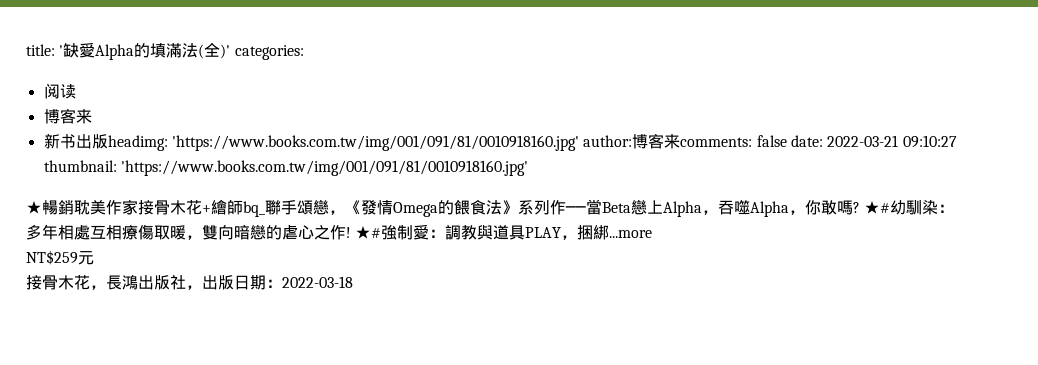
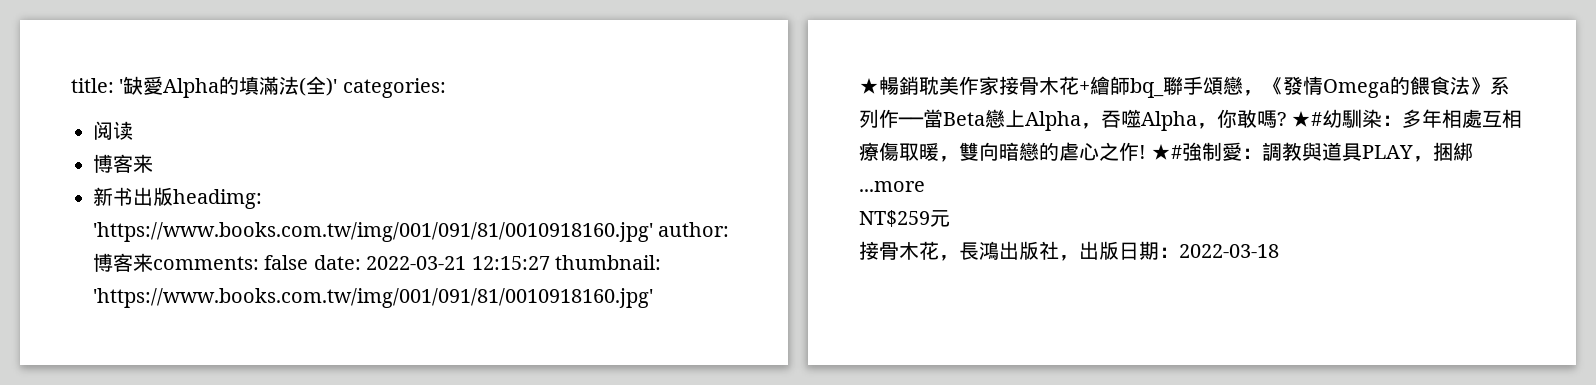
[902,135,957,148] 09:10:27 -> [471,256,550,270] 12:15:27

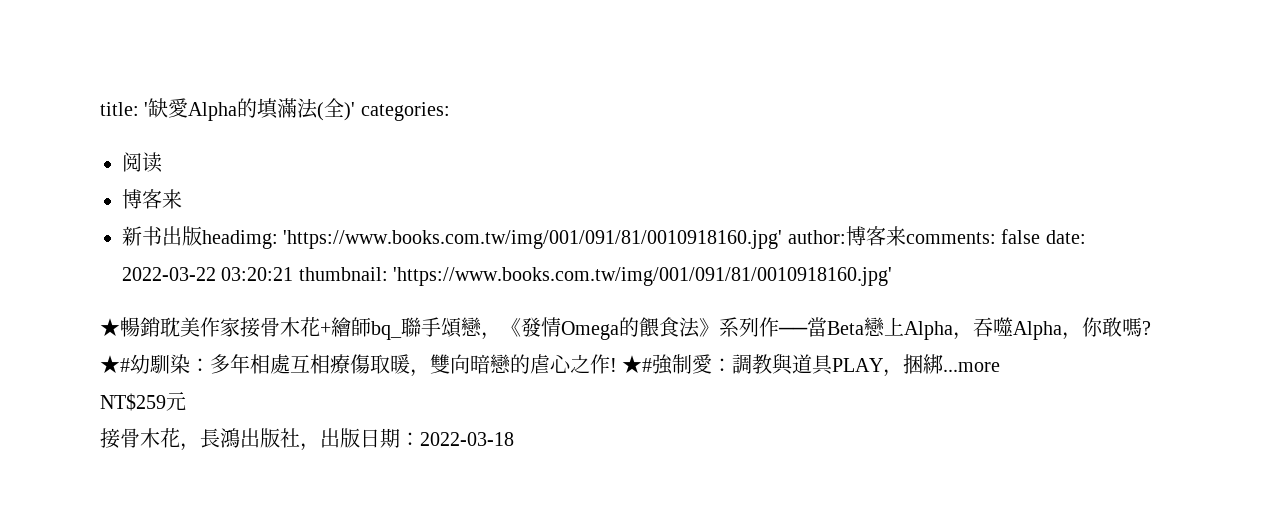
[366,256,550,270] 2022-03-21 12:15:27 -> [122,267,294,281] 2022-03-22 03:20:21

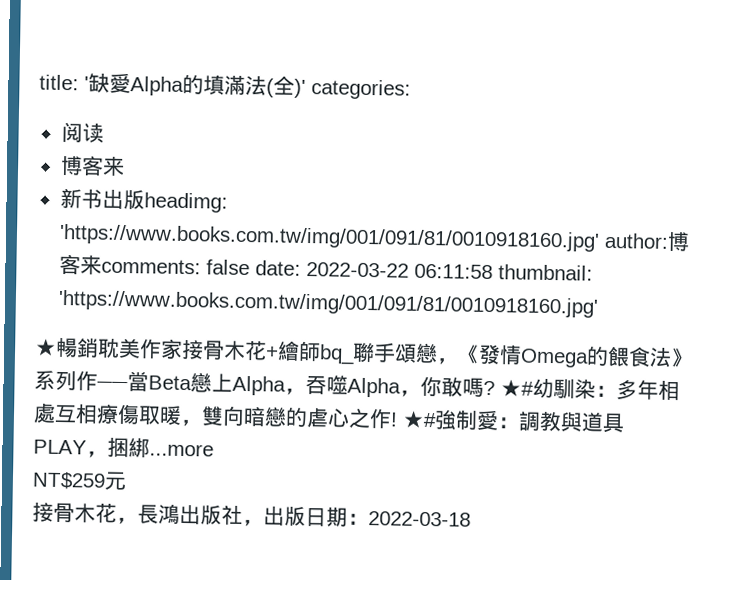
[221,267,294,281] 03:20:21 -> [413,263,493,280] 06:11:58

